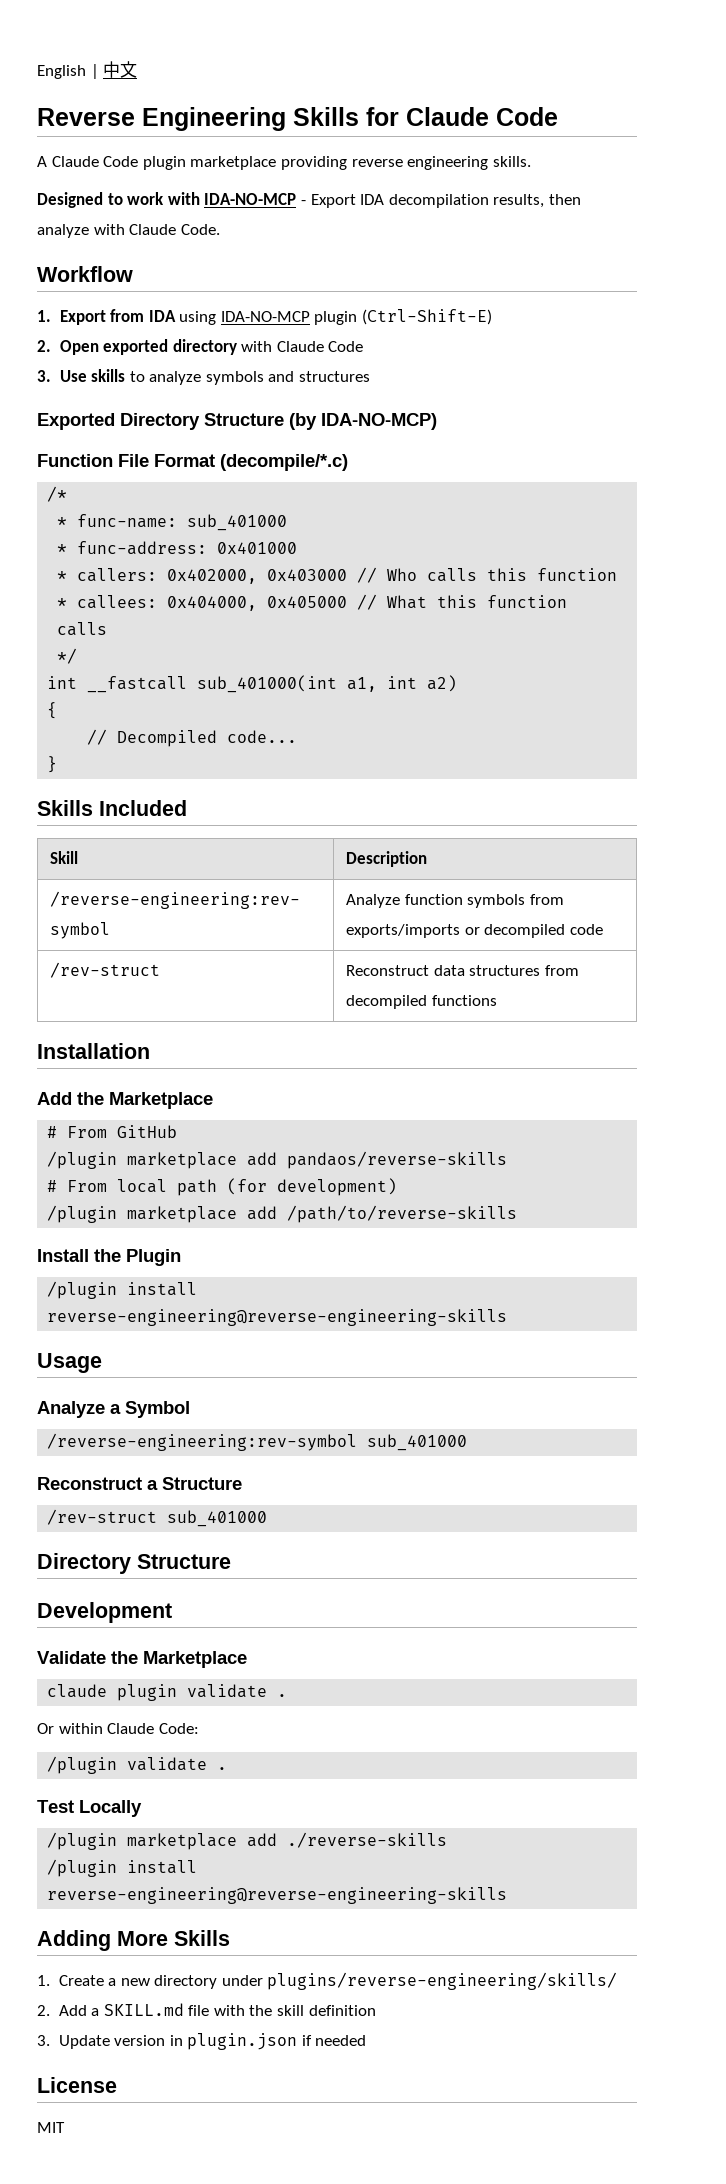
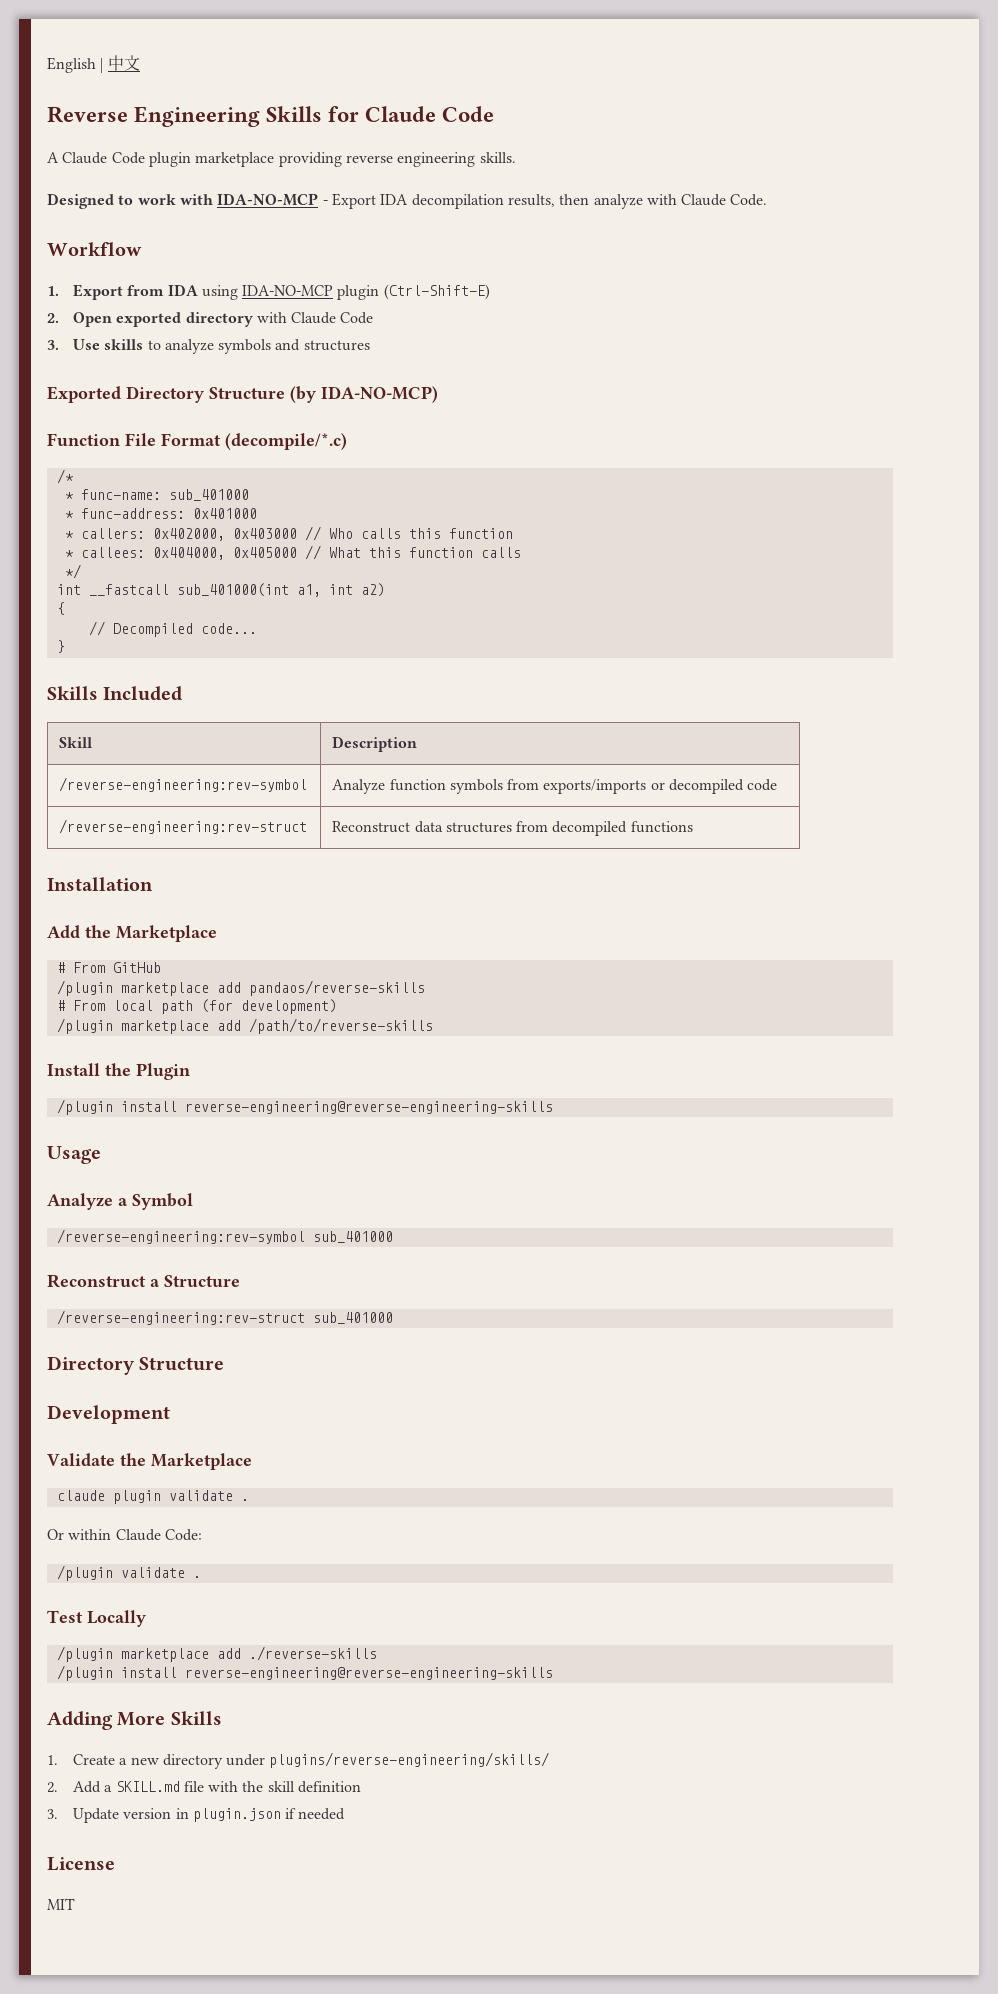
[50,962,161,978] /rev-struct -> [59,819,308,834] /reverse-engineering:rev-struct
[47,1509,158,1525] /rev-struct -> [56,1310,305,1325] /reverse-engineering:rev-struct

